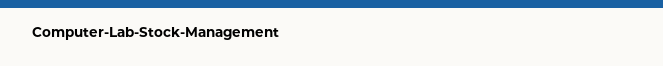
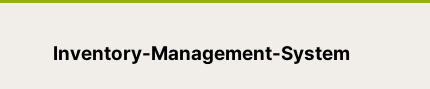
[32,27,279,40] Computer-Lab-Stock-Management -> [53,46,350,65] Inventory-Management-System

